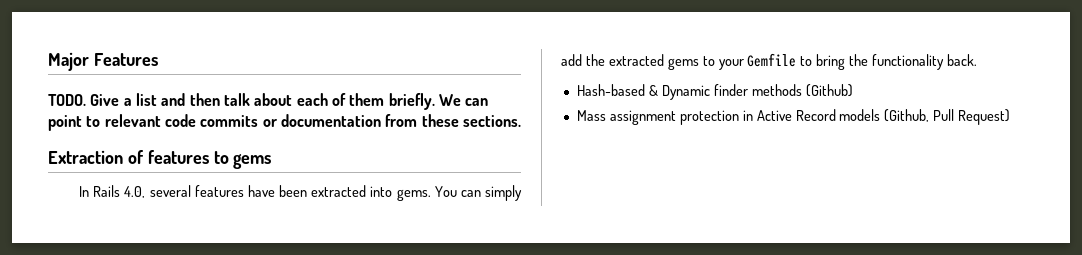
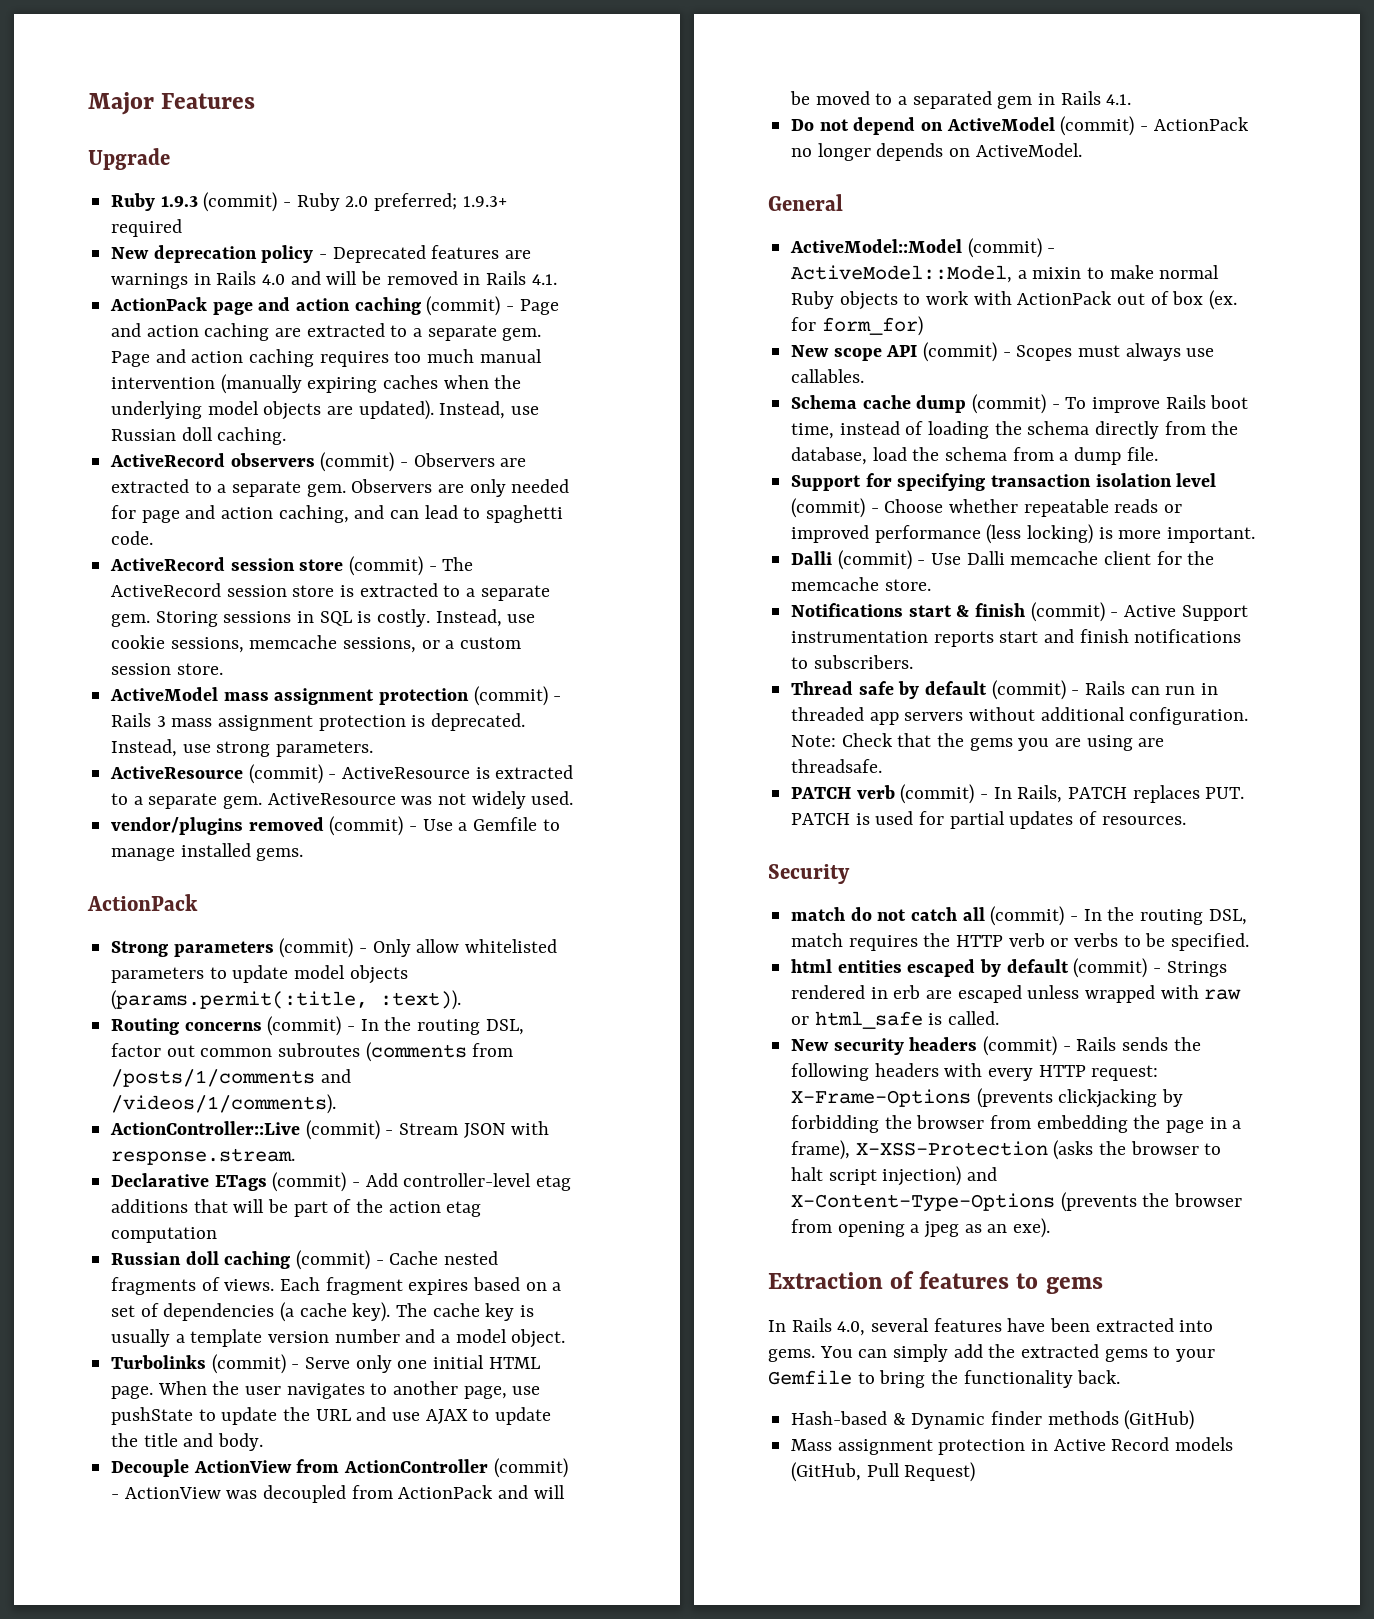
[48,93,489,110] [48,114,521,131] TODO. Give a list and then talk about each of them briefly. We can point to relevant code commits or documentation from these sections. -> [88,148,170,170] [111,192,507,212] [111,219,183,237] [111,245,532,263] [111,271,557,289] [110,296,559,316] [111,323,542,341] [111,349,542,367] [111,374,522,394] [111,400,540,420] [111,427,287,445] [110,452,527,472] [111,479,570,497] [111,505,564,523] [111,531,154,545] [110,556,474,576] [111,583,550,601] [111,609,536,627] [111,635,522,653] [111,663,223,675] [110,686,562,706] [111,713,526,731] [111,739,374,757] [110,764,574,784] [111,791,574,809] [111,816,560,836] [111,843,304,861] [87,894,198,911] [111,938,558,958] [111,965,408,984] [111,990,462,1010] [111,1016,524,1036] [111,1042,514,1062] [111,1069,351,1087] [111,1094,337,1114] [110,1120,550,1140] [111,1148,296,1165] [111,1172,572,1192] [111,1199,482,1217] [111,1227,218,1243] [111,1250,499,1270] [111,1277,562,1295] [111,1302,535,1322] [111,1329,566,1348] [111,1354,540,1374] [111,1381,541,1399] [111,1407,552,1425] [111,1433,264,1451] [111,1458,568,1478] [111,1485,565,1503] [790,91,1132,109] [791,116,1249,136] [791,143,1082,161] [768,194,843,211] [790,238,1056,258] [791,265,1220,283] [791,290,1238,310] [791,316,923,336] [791,342,1215,362] [791,369,865,383] [791,394,1249,414] [791,421,1239,439] [791,447,1158,465] [791,473,1217,491] [791,498,1183,518] [791,524,1256,544] [791,550,1215,570] [791,577,931,591] [791,602,1248,622] [791,629,1242,647] [791,655,913,669] [791,680,1219,700] [791,707,1249,725] [791,733,1165,751] [791,759,883,773] [791,784,1245,804] [791,811,1186,829] [768,864,850,884] [791,906,1247,926] [791,933,1250,951] [791,958,1227,978] [791,985,1242,1003] [791,1011,1000,1029] [791,1036,1201,1056] [791,1063,1159,1081] [791,1088,1184,1108] [791,1115,1242,1133] [791,1140,1222,1160] [791,1166,998,1186] [791,1192,1243,1212] [791,1218,1051,1238] Upgrade // Ruby 1.9.3 (commit) - Ruby 2.0 preferred; 1.9.3+ required // New deprecation policy - Deprecated features are warnings in Rails 4.0 and will be removed in Rails 4.1. // ActionPack page and action caching (commit) - Page and action caching are extracted to a separate gem. Page and action caching requires too much manual intervention (manually expiring caches when the underlying model objects are updated). Instead, use Russian doll caching. // ActiveRecord observers (commit) - Observers are extracted to a separate gem. Observers are only needed for page and action caching, and can lead to spaghetti code. // ActiveRecord session store (commit) - The ActiveRecord session store is extracted to a separate gem. Storing sessions in SQL is costly. Instead, use cookie sessions, memcache sessions, or a custom session store. // ActiveModel mass assignment protection (commit) - Rails 3 mass assignment protection is deprecated. Instead, use strong parameters. // ActiveResource (commit) - ActiveResource is extracted to a separate gem. ActiveResource was not widely used. // vendor/plugins removed (commit) - Use a Gemfile to manage installed gems. // ActionPack // Strong parameters (commit) - Only allow whitelisted parameters to update model objects (params.permit(:title, :text)). // Routing concerns (commit) - In the routing DSL, factor out common subroutes (comments from /posts/1/comments and /videos/1/comments). // ActionController::Live (commit) - Stream JSON with response.stream. // Declarative ETags (commit) - Add controller-level etag additions that will be part of the action etag computation // Russian doll caching (commit) - Cache nested fragments of views. Each fragment expires based on a set of dependencies (a cache key). The cache key is usually a template version number and a model object. // Turbolinks (commit) - Serve only one initial HTML page. When the user navigates to another page, use pushState to update the URL and use AJAX to update the title and body. // Decouple ActionView from ActionController (commit) - ActionView was decoupled from ActionPack and will be moved to a separated gem in Rails 4.1. // Do not depend on ActiveModel (commit) - ActionPack no longer depends on ActiveModel. // General // ActiveModel::Model (commit) - ActiveModel::Model, a mixin to make normal Ruby objects to work with ActionPack out of box (ex. for form_for) // New scope API (commit) - Scopes must always use callables. // Schema cache dump (commit) - To improve Rails boot time, instead of loading the schema directly from the database, load the schema from a dump file. // Support for specifying transaction isolation level (commit) - Choose whether repeatable reads or improved performance (less locking) is more important. // Dalli (commit) - Use Dalli memcache client for the memcache store. // Notifications start & finish (commit) - Active Support instrumentation reports start and finish notifications to subscribers. // Thread safe by default (commit) - Rails can run in threaded app servers without additional configuration. Note: Check that the gems you are using are threadsafe. // PATCH verb (commit) - In Rails, PATCH replaces PUT. PATCH is used for partial updates of resources. // Security // match do not catch all (commit) - In the routing DSL, match requires the HTTP verb or verbs to be specified. // html entities escaped by default (commit) - Strings rendered in erb are escaped unless wrapped with raw or html_safe is called. // New security headers (commit) - Rails sends the following headers with every HTTP request: X-Frame-Options (prevents clickjacking by forbidding the browser from embedding the page in a frame), X-XSS-Protection (asks the browser to halt script injection) and X-Content-Type-Options (prevents the browser from opening a jpeg as an exe).
[805,84,853,97] (Github) -> [1124,1410,1195,1430] (GitHub)
[884,109,930,122] (Github, -> [791,1462,862,1482] (GitHub,

